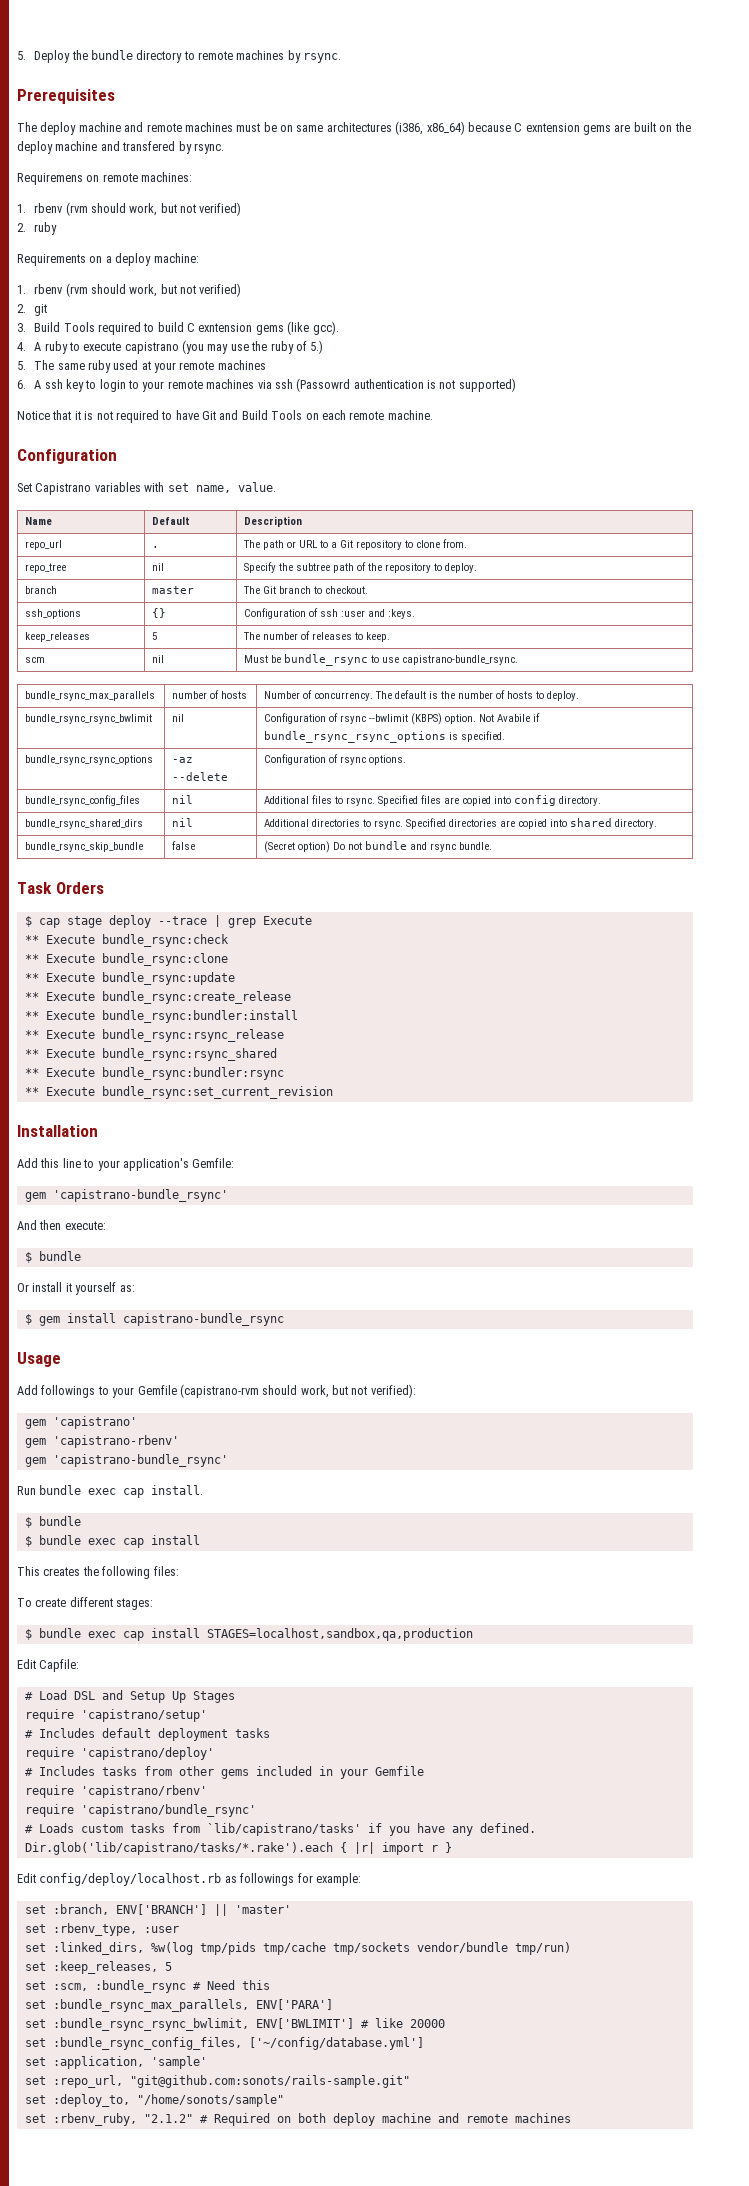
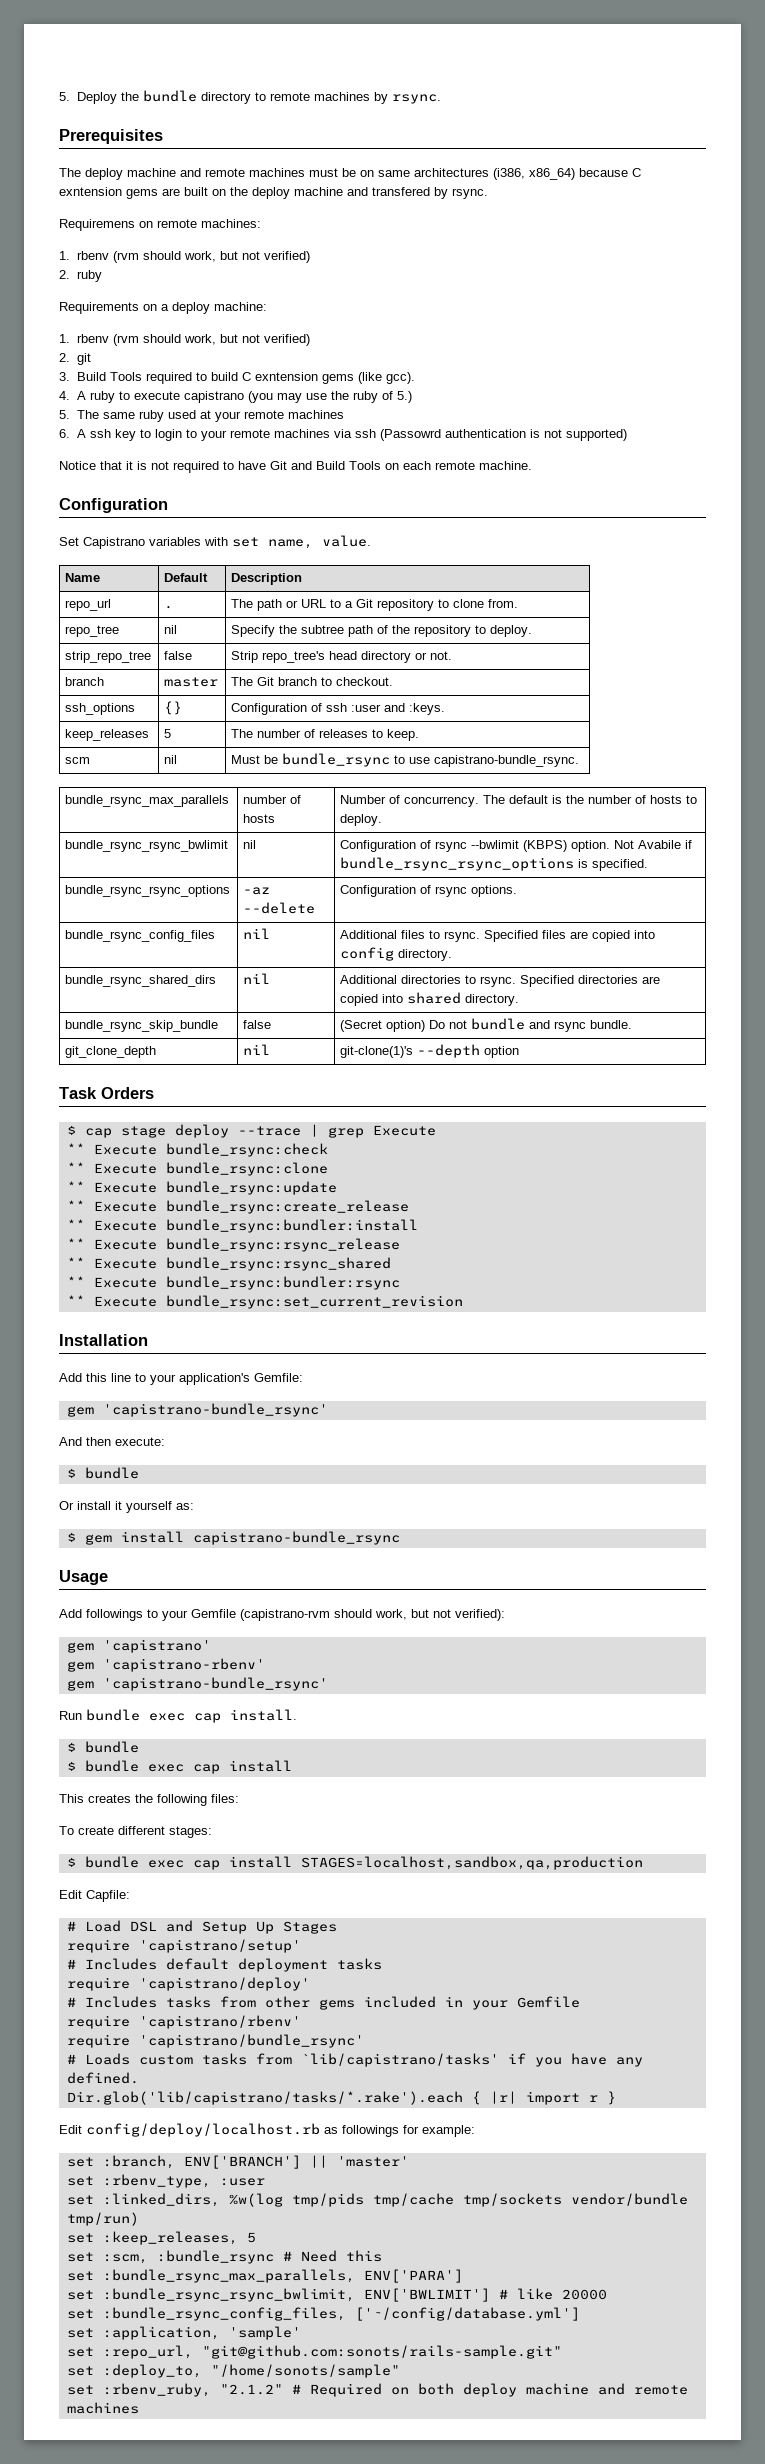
(478, 568) none -> [65,651,152,663] [164,651,193,660] [231,651,453,663] // strip_repo_tree | false | Strip repo_tree's head directory or not.
(493, 846) none -> [65,1046,157,1058] [243,1044,271,1055] [340,1044,520,1058] // git_clone_depth | nil | git-clone(1)'s --depth option

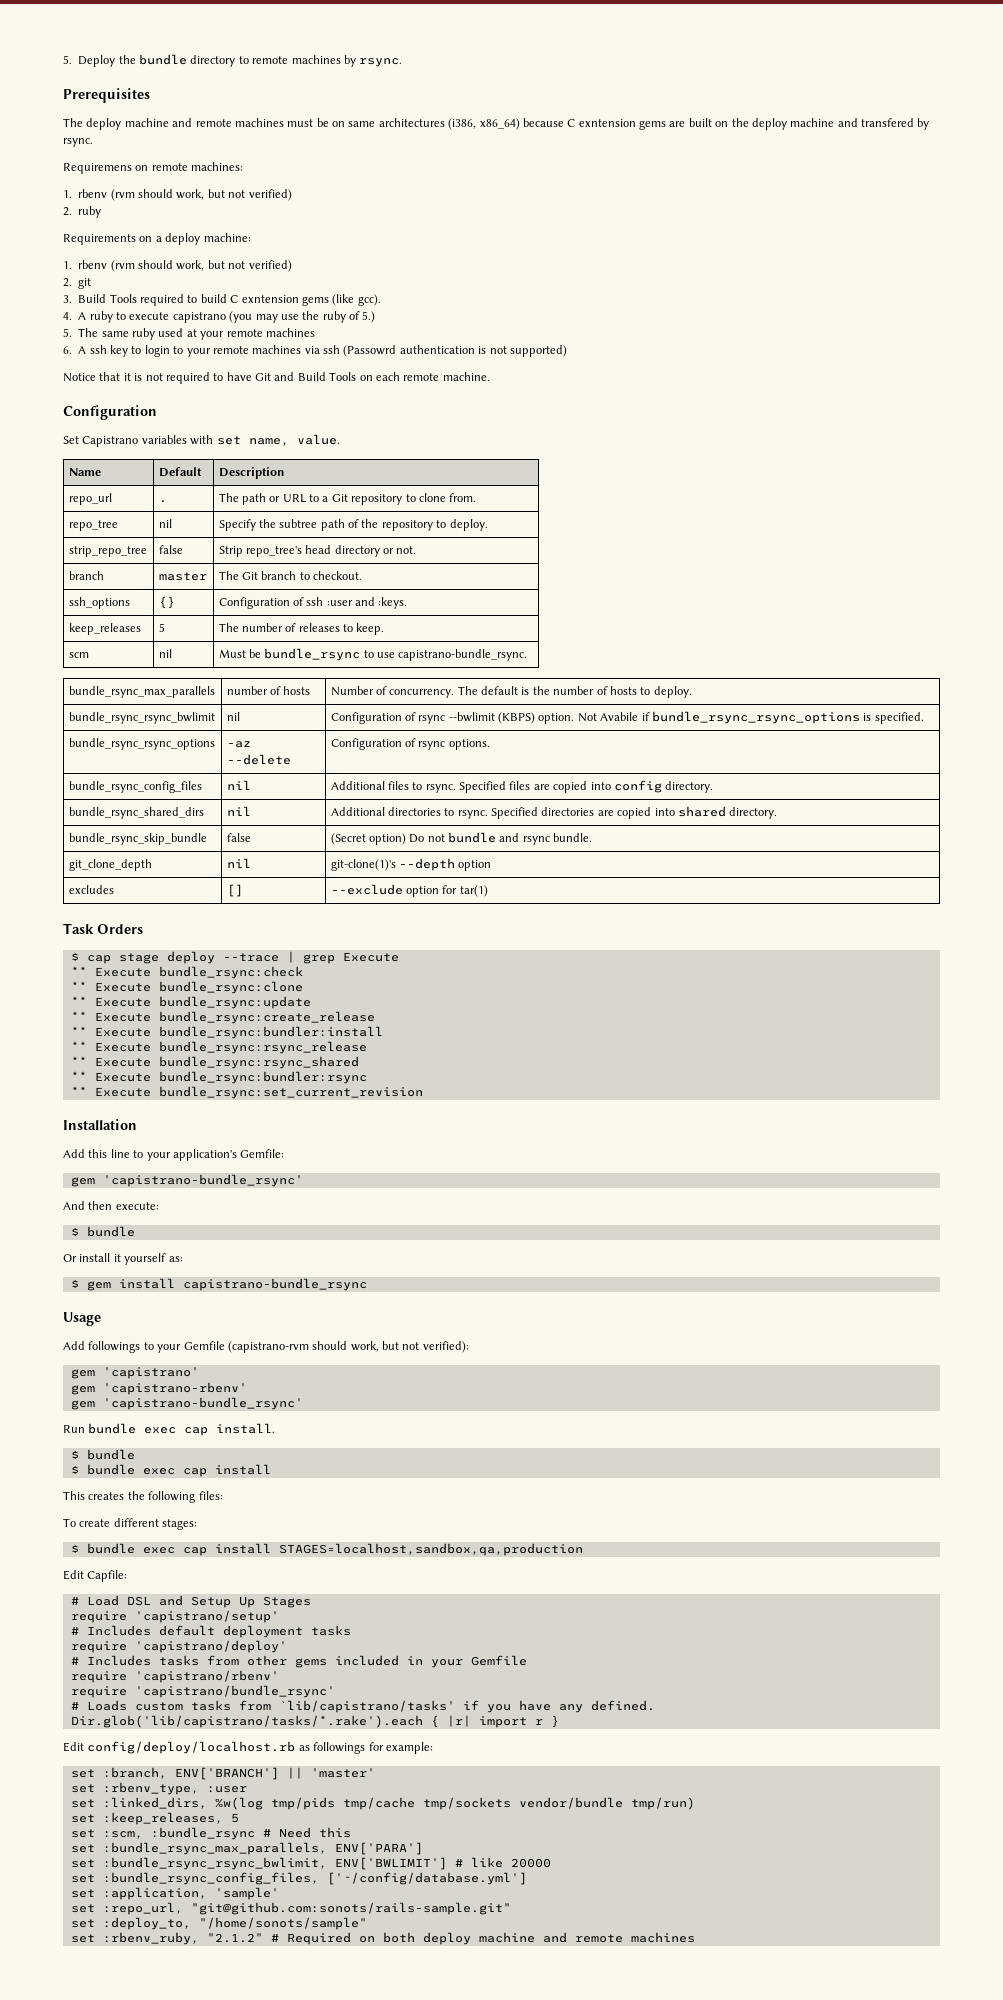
(520, 1052) none -> [68,885,114,894] [226,884,243,897] [330,884,488,897] // excludes | [] | --exclude option for tar(1)

